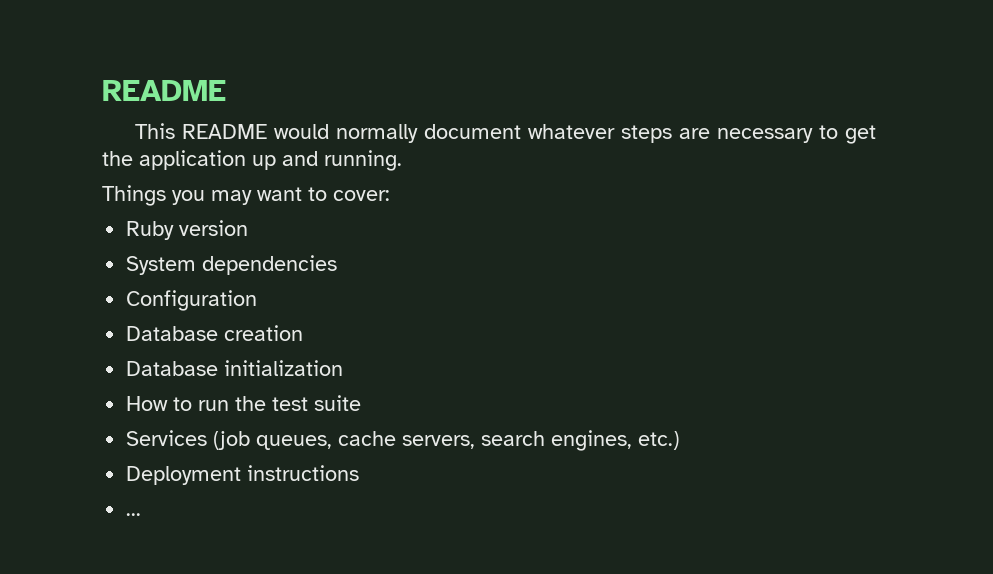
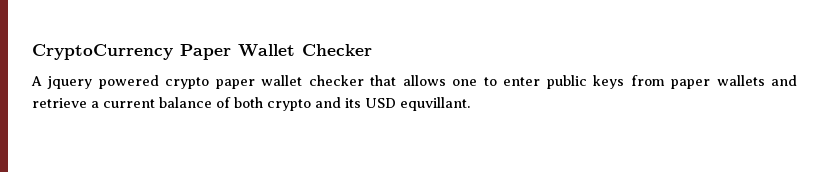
[102,80,226,101] [134,123,876,144] [102,150,402,171] [102,185,390,206] [126,220,249,240] [126,255,338,275] [126,290,258,311] [126,325,304,341] [126,360,344,376] [126,395,362,411] [126,430,681,451] [126,465,360,485] [126,513,142,516] README // This README would normally document whatever steps are necessary to get the application up and running. // Things you may want to cover: // Ruby version // System dependencies // Configuration // Database creation // Database initialization // How to run the test suite // Services (job queues, cache servers, search engines, etc.) // Deployment instructions // ... -> [32,44,372,60] [31,75,798,89] [32,97,470,111] CryptoCurrency Paper Wallet Checker // A jquery powered crypto paper wallet checker that allows one to enter public keys from paper wallets and retrieve a current balance of both crypto and its USD equvillant.

